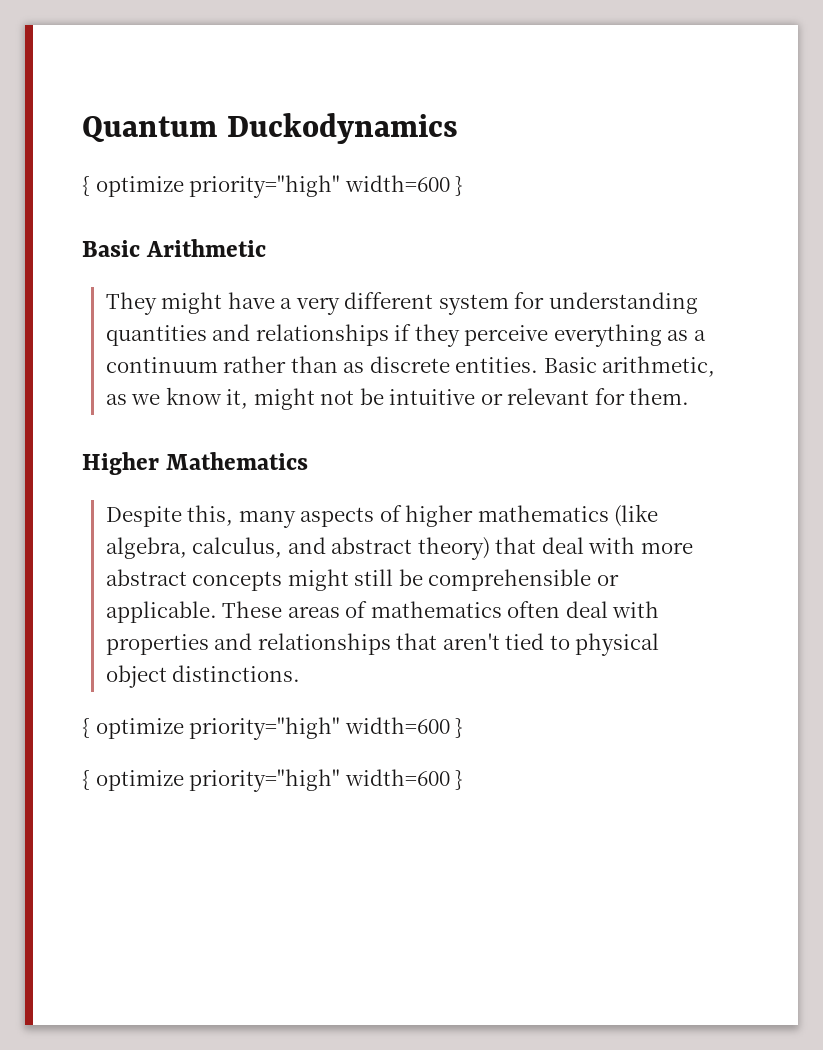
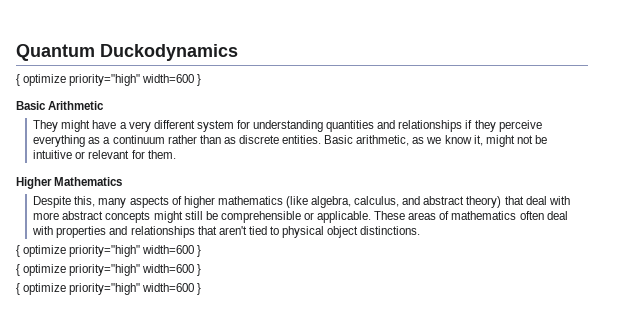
(464, 780) none -> [16,283,202,295] // { optimize priority="high" width=600 }

